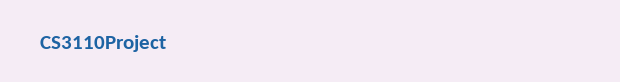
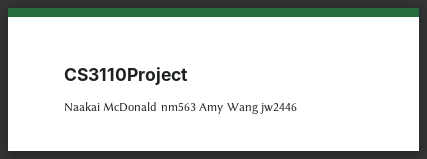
(166, 43) none -> [64,102,297,114] // Naakai McDonald nm563 Amy Wang jw2446

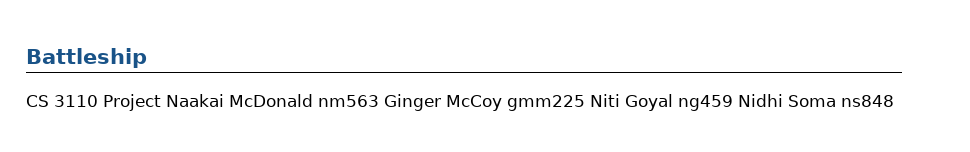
[64,67,188,85] [64,102,297,114] CS3110Project // Naakai McDonald nm563 Amy Wang jw2446 -> [26,48,147,68] [26,94,894,111] Battleship // CS 3110 Project Naakai McDonald nm563 Ginger McCoy gmm225 Niti Goyal ng459 Nidhi Soma ns848

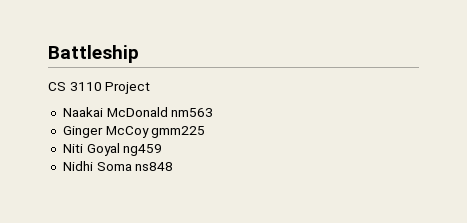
(161, 102) none -> (151, 88) //
(379, 101) none -> (214, 112) //
(585, 103) none -> (206, 132) //
(733, 103) none -> (163, 150) //

